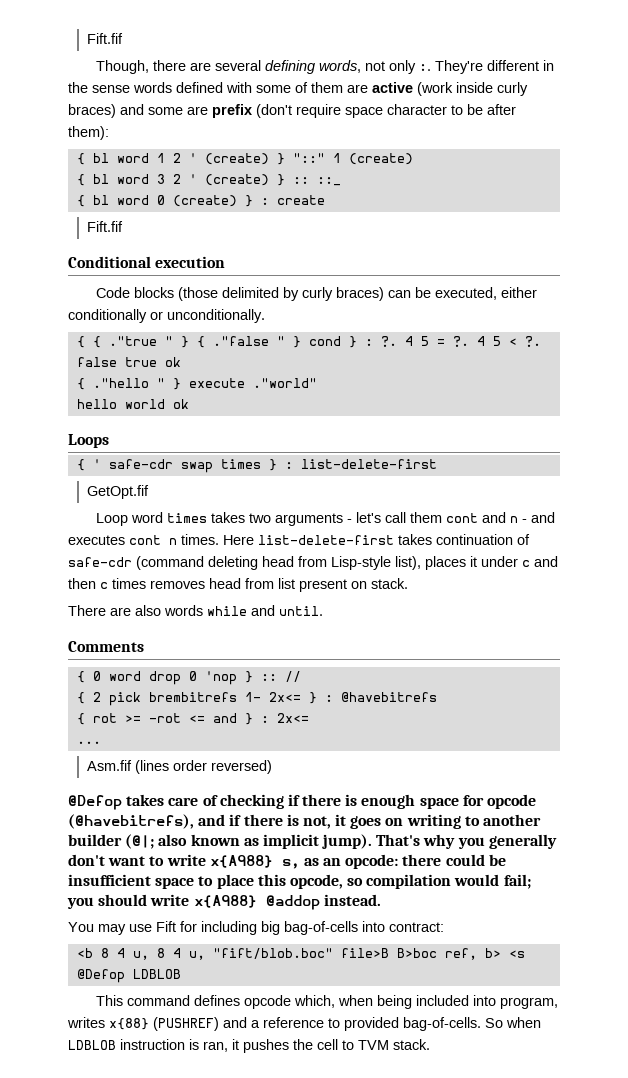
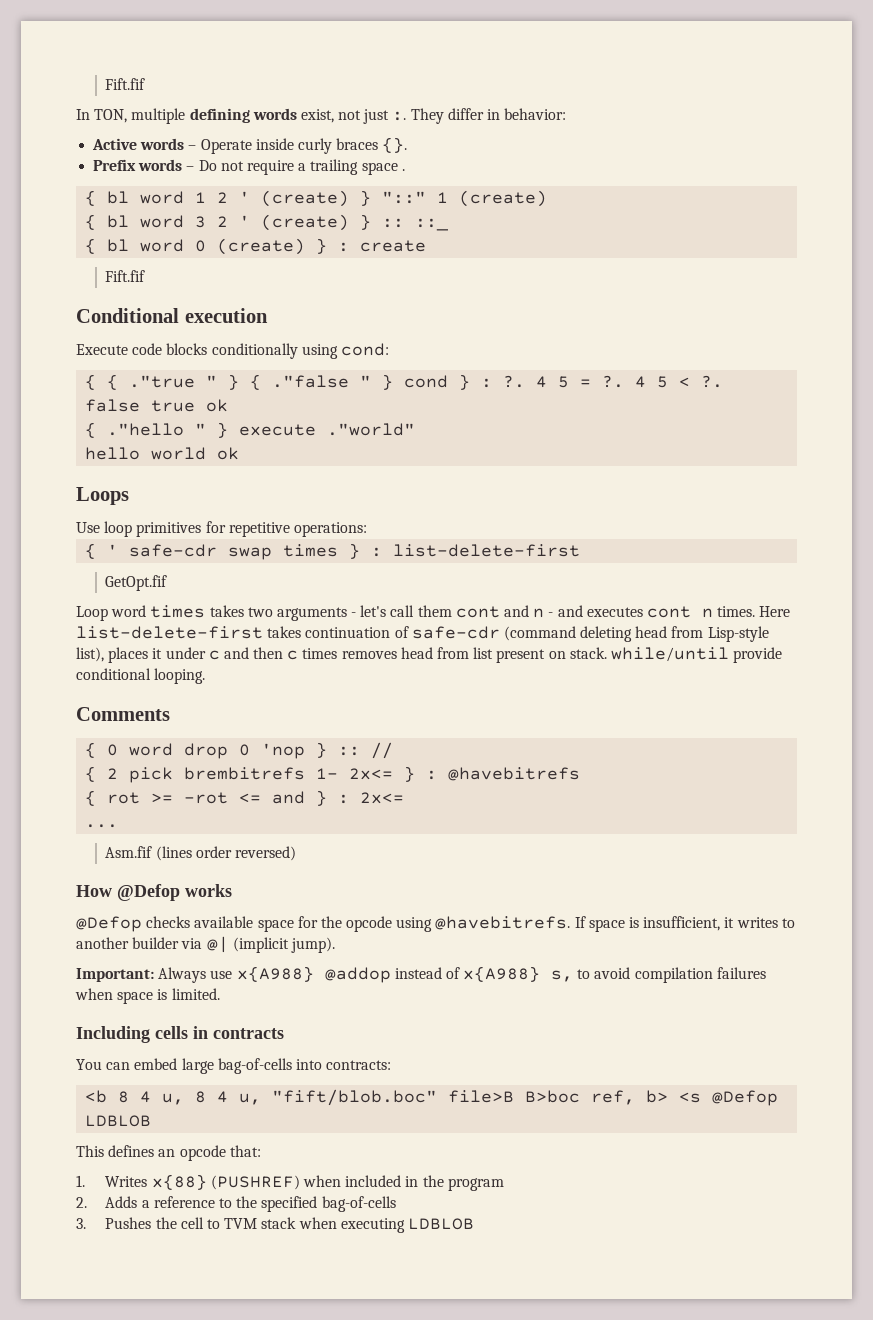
[86,33,123,44] [96,60,555,74] [68,82,528,96] [68,104,516,118] [68,126,109,140] Fift.fif // Though, there are several defining words, not only :. They're different in the sense words defined with some of them are active (work inside curly braces) and some are prefix (don't require space character to be after them): -> [105,78,146,90] [76,108,567,124] [92,137,408,154] [93,159,405,175] Fift.fif // In TON, multiple defining words exist, not just :. They differ in behavior: // Active words – Operate inside curly braces {}. // Prefix words – Do not require a trailing space .
[96,287,538,301] [68,309,265,323] Code blocks (those delimited by curly braces) can be executed, either conditionally or unconditionally. -> [76,343,389,359] Execute code blocks conditionally using cond:
(109, 441) none -> [76,521,367,537] // Use loop primitives for repetitive operations:
[68,605,323,616] // There are also words while and until. -> [610,647,783,663] [76,668,206,684] while/until provide conditional looping.
[68,794,537,810] [68,814,542,829] [68,834,557,849] [68,854,506,869] [68,874,531,889] [67,894,381,910] [68,921,280,935] @Defop takes care of checking if there is enough space for opcode (@havebitrefs), and if there is not, it goes on writing to another builder (@|; also known as implicit jump). That's why you generally don't want to write x{A988} s, as an opcode: there could be insufficient space to place this opcode, so compilation would fail; you should write x{A988} @addop instead. // You may use Fift for including big -> [76,884,232,901] [76,916,795,932] [76,936,335,953] [76,966,766,983] [75,988,220,1004] [76,1026,284,1043] [76,1058,214,1074] How @Defop works // @Defop checks available space for the opcode using @havebitrefs. If space is insufficient, it writes to another builder via @| (implicit jump). // Important: Always use x{A988} @addop instead of x{A988} s, to avoid compilation failures when space is limited. // Including cells in contracts // You can embed large
[389,922,444,932] contract: -> [326,1060,392,1070] contracts:
[127,995,559,1009] [67,1017,541,1031] [68,1039,430,1053] command defines opcode which, when being included into program, writes x{88} (PUSHREF) and a reference to provided bag-of-cells. So when LDBLOB instruction is ran, it pushes the cell to TVM stack. -> [108,1145,261,1161] [76,1174,504,1191] [76,1196,396,1212] [76,1217,474,1233] defines an opcode that: // 1. Writes x{88} (PUSHREF) when included in the program // 2. Adds a reference to the specified bag-of-cells // 3. Pushes the cell to TVM stack when executing LDBLOB

